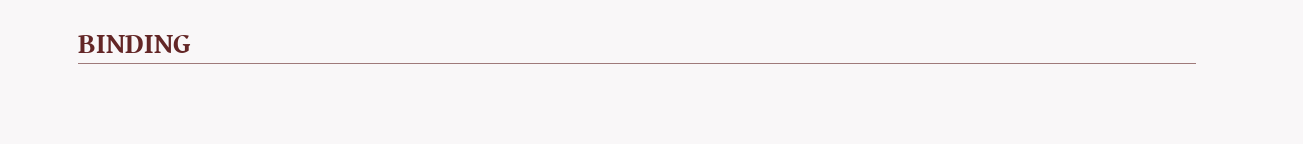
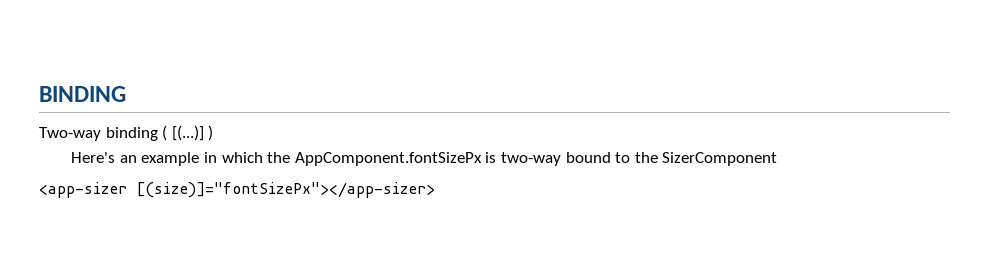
(191, 44) none -> [39,125,214,141] [71,152,778,166] [39,182,435,198] // Two-way binding ( [(...)] ) // Here's an example in which the AppComponent.fontSizePx is two-way bound to the SizerComponent // <app-sizer [(size)]="fontSizePx"></app-sizer>

